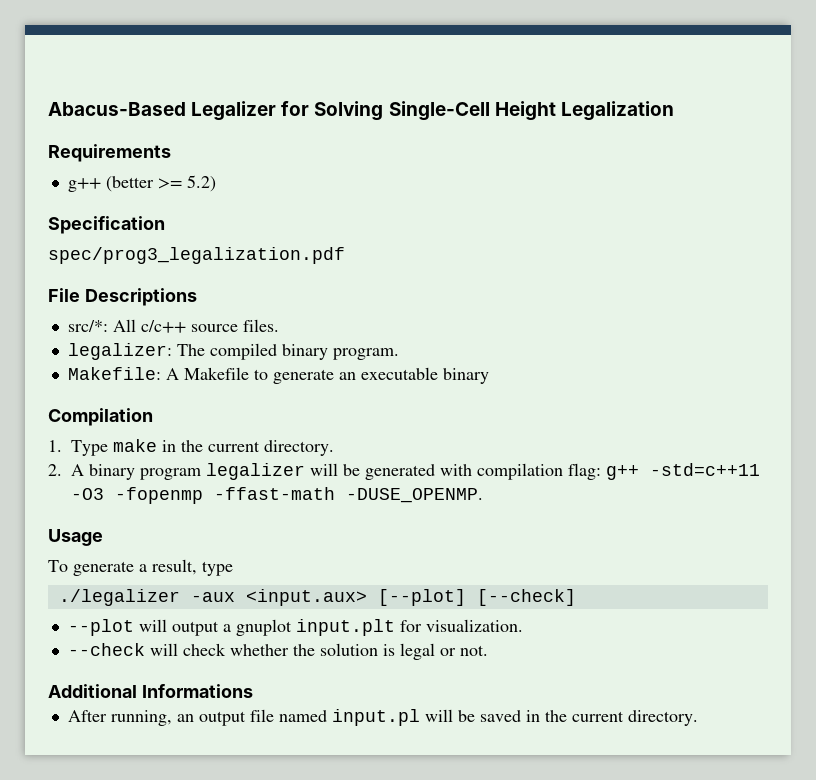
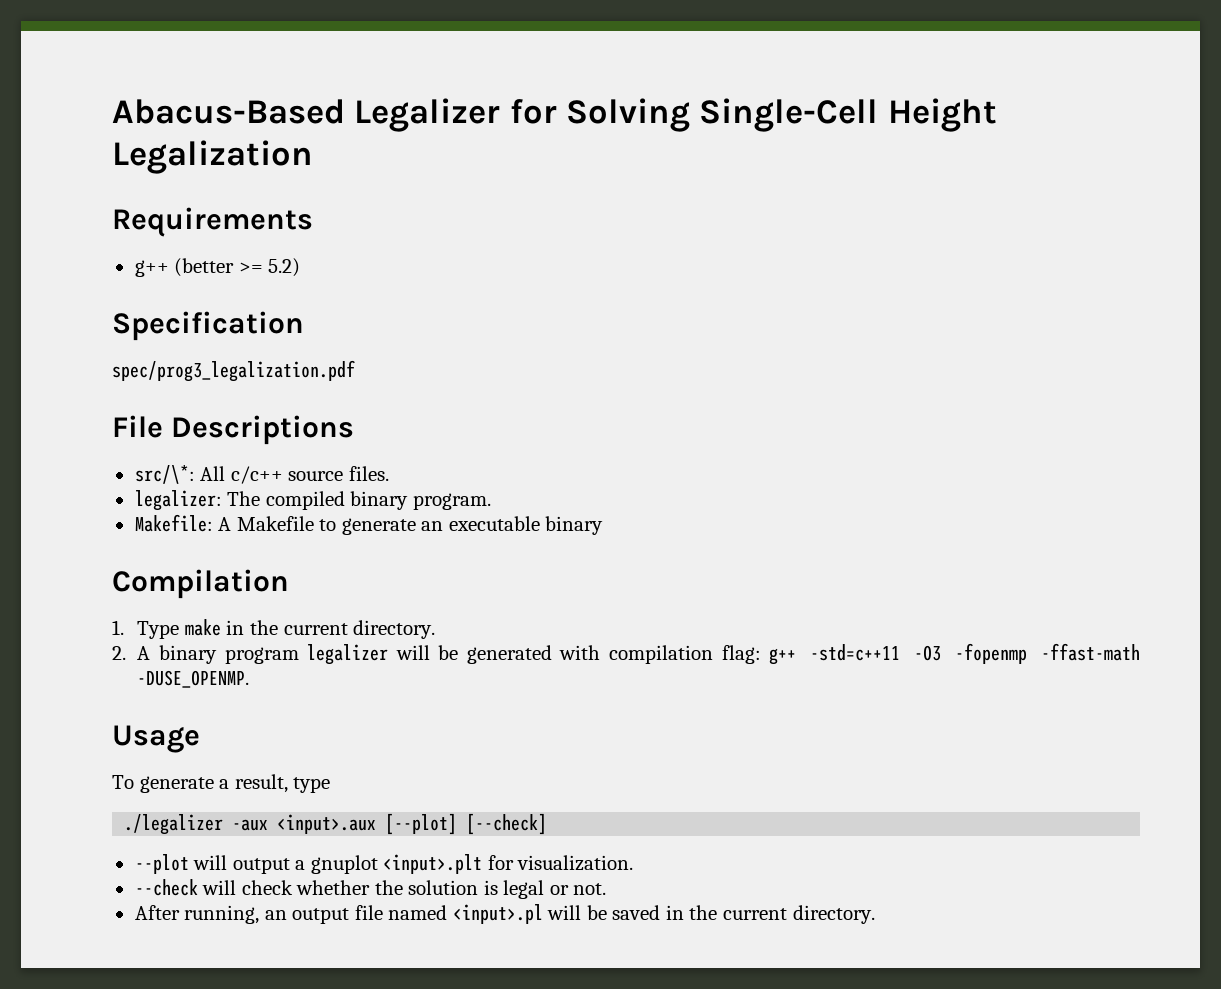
[67,320,108,332] src/*: -> [134,465,195,484] src/\*:
[245,589,367,606] <input.aux> -> [277,814,377,834] <input>.aux
[295,619,395,636] input.plt -> [383,854,483,874] <input>.plt
[48,684,253,698] // Additional Informations -> (607, 889) none
[331,709,420,726] input.pl -> [452,904,543,924] <input>.pl

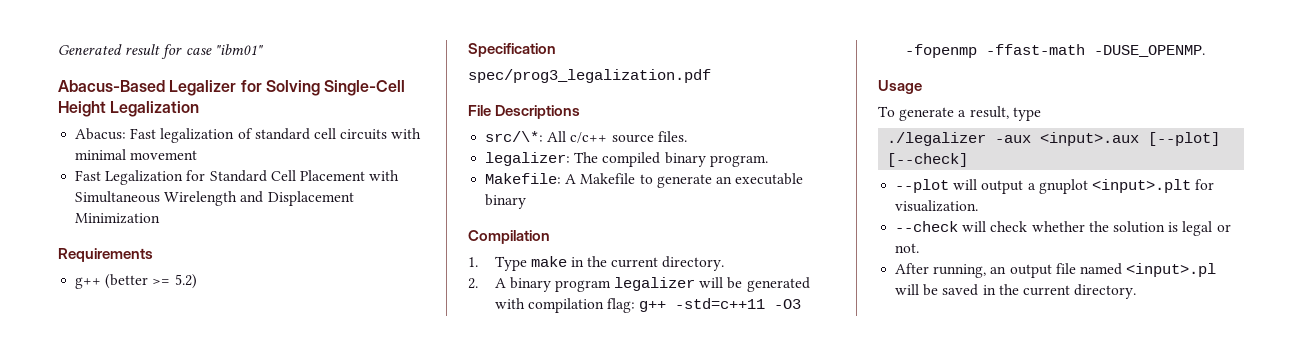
(112, 111) none -> [58,44,263,59] Generated result for case "ibm01" //
(313, 157) none -> [75,128,422,143] [75,149,198,160] [75,170,400,185] [75,191,354,206] [75,213,161,224] // Abacus: Fast legalization of standard cell circuits with minimal movement // Fast Legalization for Standard Cell Placement with Simultaneous Wirelength and Displacement Minimization

